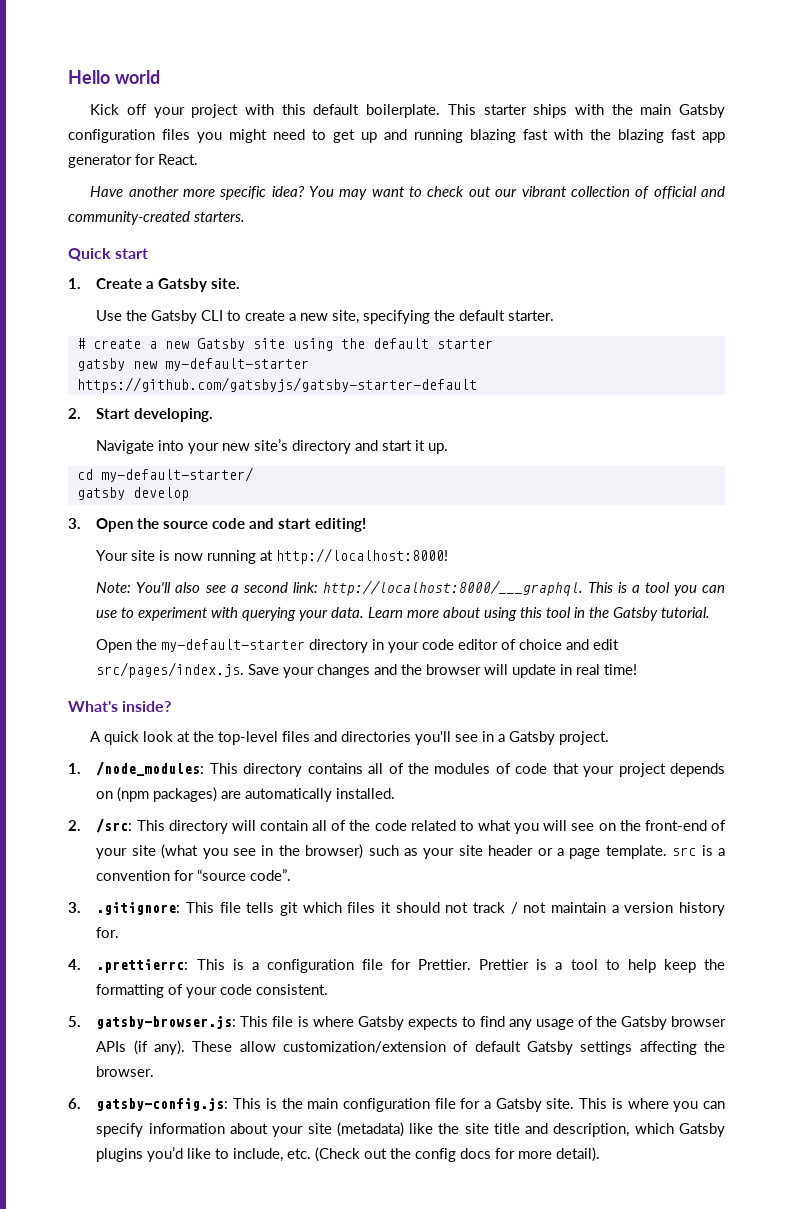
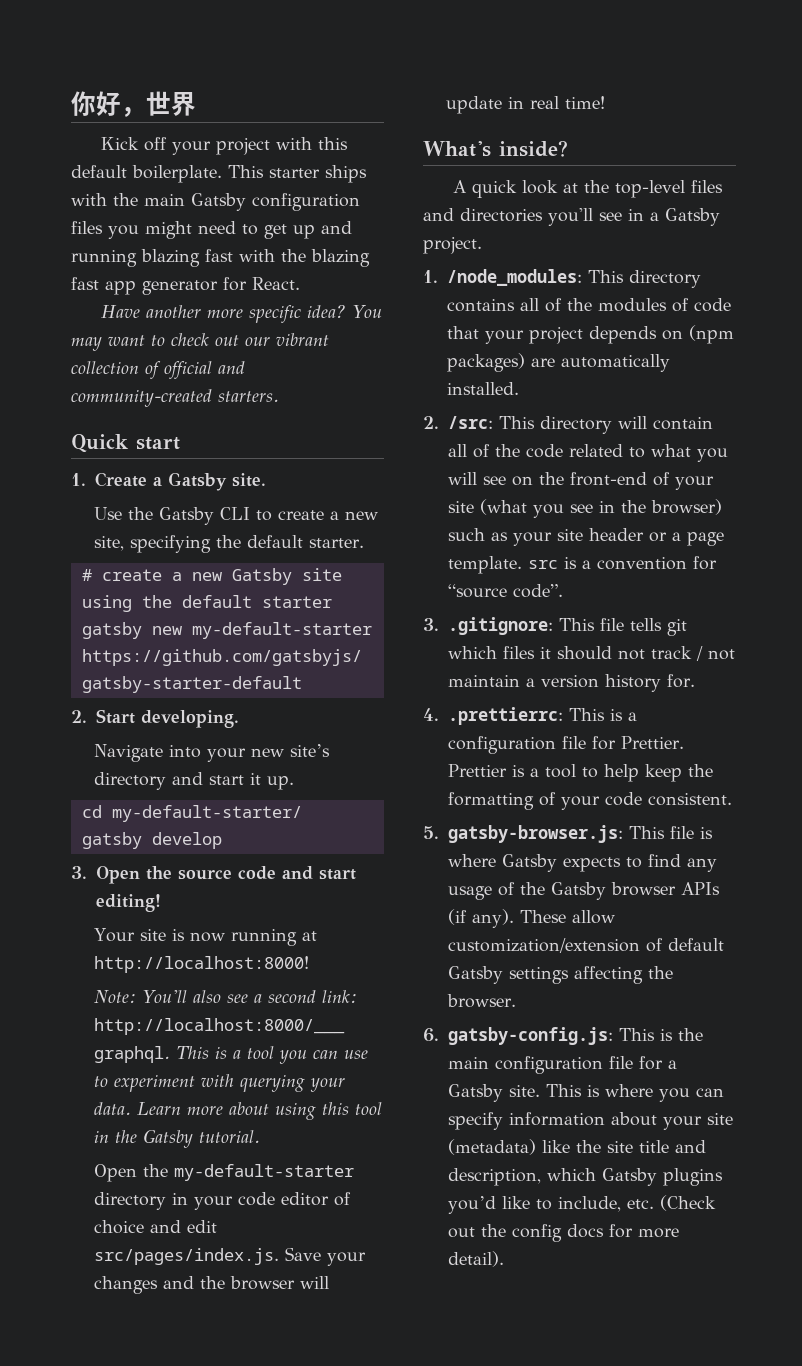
[68,70,160,84] Hello world -> [71,91,196,117] 你好，世界

